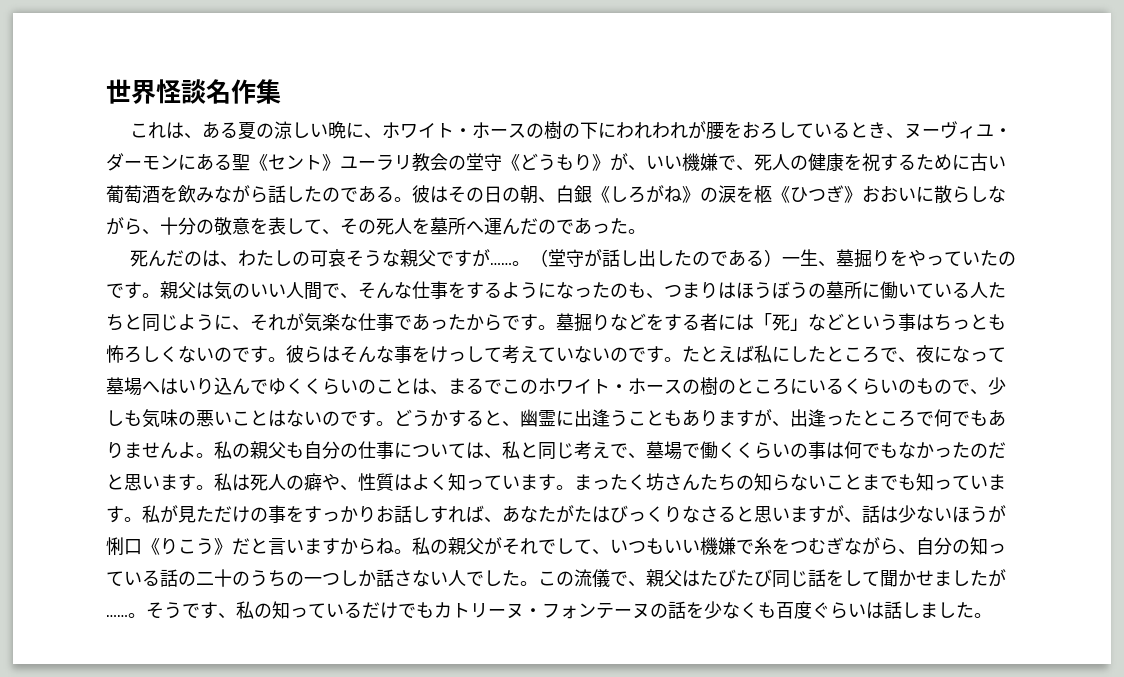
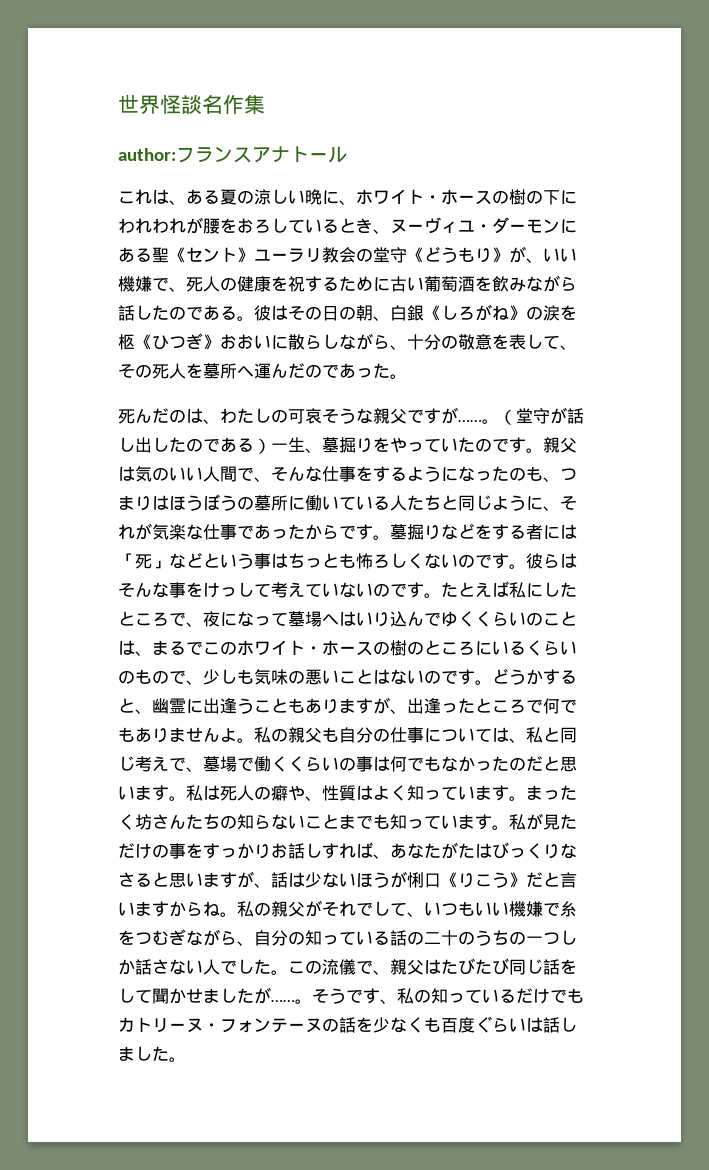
(281, 91) none -> [118,146,347,163] // author:フランスアナトール

